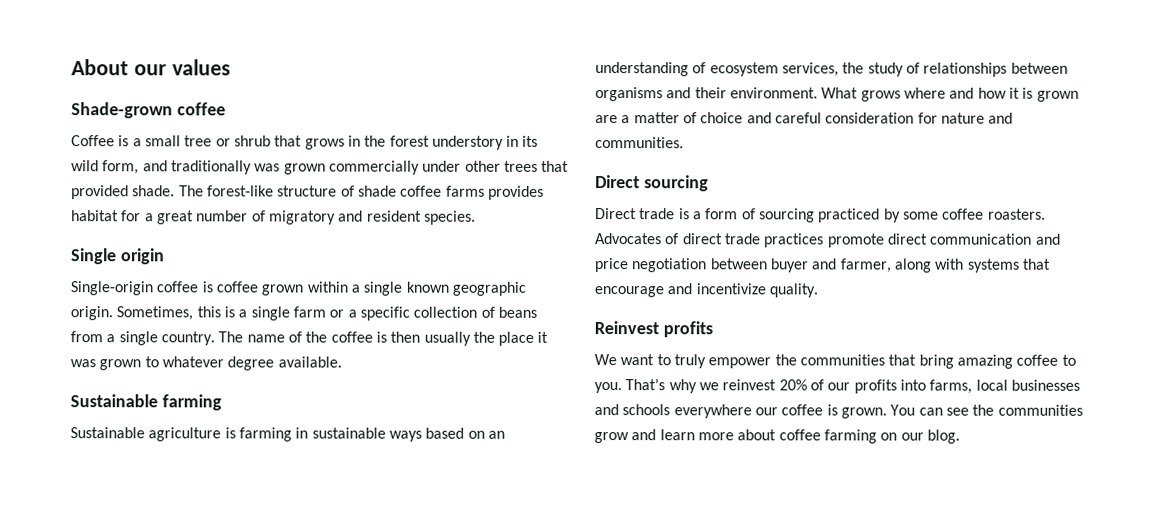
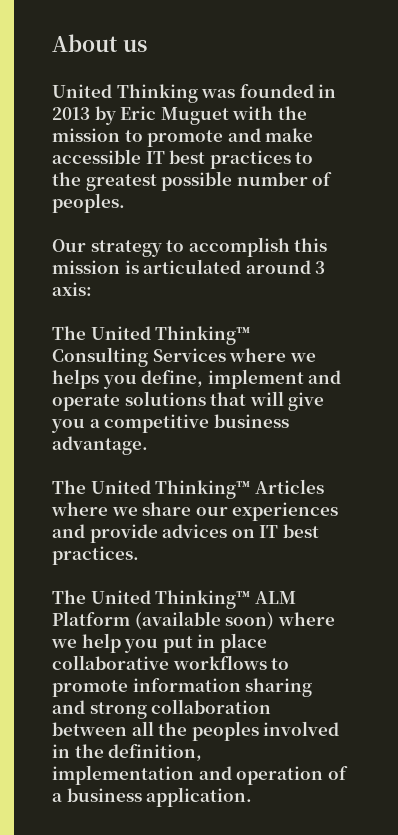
[133,59,231,76] [71,102,226,119] [71,135,539,150] [71,160,570,175] [71,185,544,200] [71,210,476,225] [70,248,165,265] [70,281,526,296] [70,306,537,321] [70,331,549,346] [70,356,342,371] [70,394,222,411] [70,427,505,442] [595,62,1068,77] [595,87,1079,102] [595,112,1014,124] [595,137,684,149] [595,175,709,192] [595,208,1046,223] [595,233,1061,248] [594,258,1051,273] [594,283,818,298] [594,321,713,338] [594,354,1076,369] [594,378,1080,394] [594,404,1083,419] [594,429,960,444] our values // Shade-grown coffee // Coffee is a small tree or shrub that grows in the forest understory in its wild form, and traditionally was grown commercially under other trees that provided shade. The forest-like structure of shade coffee farms provides habitat for a great number of migratory and resident species. // Single origin // Single-origin coffee is coffee grown within a single known geographic origin. Sometimes, this is a single farm or a specific collection of beans from a single country. The name of the coffee is then usually the place it was grown to whatever degree available. // Sustainable farming // Sustainable agriculture is farming in sustainable ways based on an understanding of ecosystem services, the study of relationships between organisms and their environment. What grows where and how it is grown are a matter of choice and careful consideration for nature and communities. // Direct sourcing // Direct trade is a form of sourcing practiced by some coffee roasters. Advocates of direct trade practices promote direct communication and price negotiation between buyer and farmer, along with systems that encourage and incentivize quality. // Reinvest profits // We want to truly empower the communities that bring amazing coffee to you. That’s why we reinvest 20% of our profits into farms, local businesses and schools everywhere our coffee is grown. You can see the communities grow and learn more about coffee farming on our blog. -> [122,39,147,52] [52,84,337,103] [52,106,307,125] [52,128,314,147] [52,149,314,169] [52,171,333,191] [52,193,125,213] [52,237,328,257] [52,259,326,274] [52,282,92,296] [52,326,251,345] [52,347,316,367] [52,369,342,389] [52,391,325,411] [51,414,289,433] [52,436,148,455] [52,479,324,499] [51,502,339,521] [52,524,319,543] [52,546,139,565] [52,590,296,609] [52,611,335,630] [51,633,267,653] [52,655,290,670] [52,678,313,697] [52,699,272,719] [52,721,340,741] [52,744,203,761] [52,765,348,785] [52,787,253,807] us // United Thinking was founded in 2013 by Eric Muguet with the mission to promote and make accessible IT best practices to the greatest possible number of peoples. // Our strategy to accomplish this mission is articulated around 3 axis: // The United Thinking™ Consulting Services where we helps you define, implement and operate solutions that will give you a competitive business advantage. // The United Thinking™ Articles where we share our experiences and provide advices on IT best practices. // The United Thinking™ ALM Platform (available soon) where we help you put in place collaborative workflows to promote information sharing and strong collaboration between all the peoples involved in the definition, implementation and operation of a business application.

